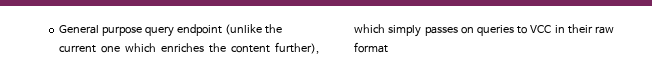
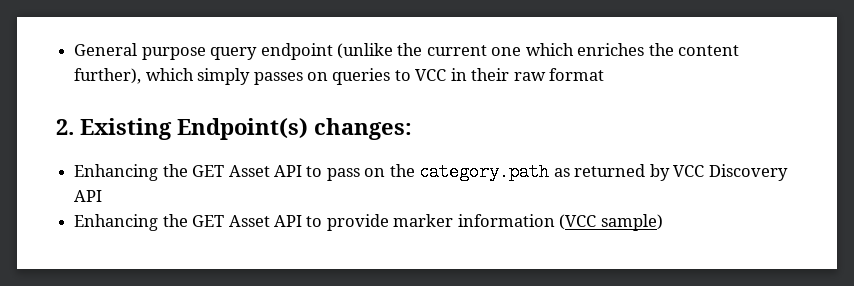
(389, 47) none -> [56,118,412,140] [74,163,788,181] [74,190,103,202] [74,214,663,231] // 2. Existing Endpoint(s) changes: // Enhancing the GET Asset API to pass on the category.path as returned by VCC Discovery API // Enhancing the GET Asset API to provide marker information (VCC sample)

